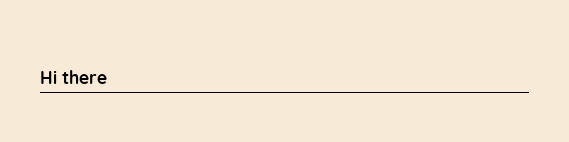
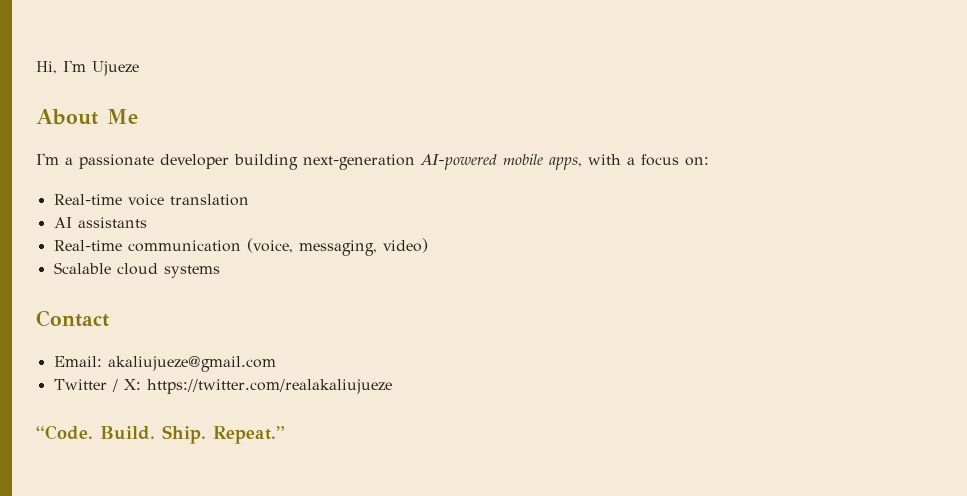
[40,70,107,84] Hi there -> [36,60,139,76] [36,109,138,125] [36,153,709,170] [53,194,249,206] [53,217,147,228] [53,238,428,256] [53,262,220,278] [36,310,109,327] [53,356,276,372] [53,379,392,394] [36,425,285,444] Hi, I'm Ujueze // About Me // I'm a passionate developer building next-generation AI-powered mobile apps, with a focus on: // Real-time voice translation // AI assistants // Real-time communication (voice, messaging, video) // Scalable cloud systems // Contact // Email: akaliujueze@gmail.com // Twitter / X: https://twitter.com/realakaliujueze // “Code. Build. Ship. Repeat.”

